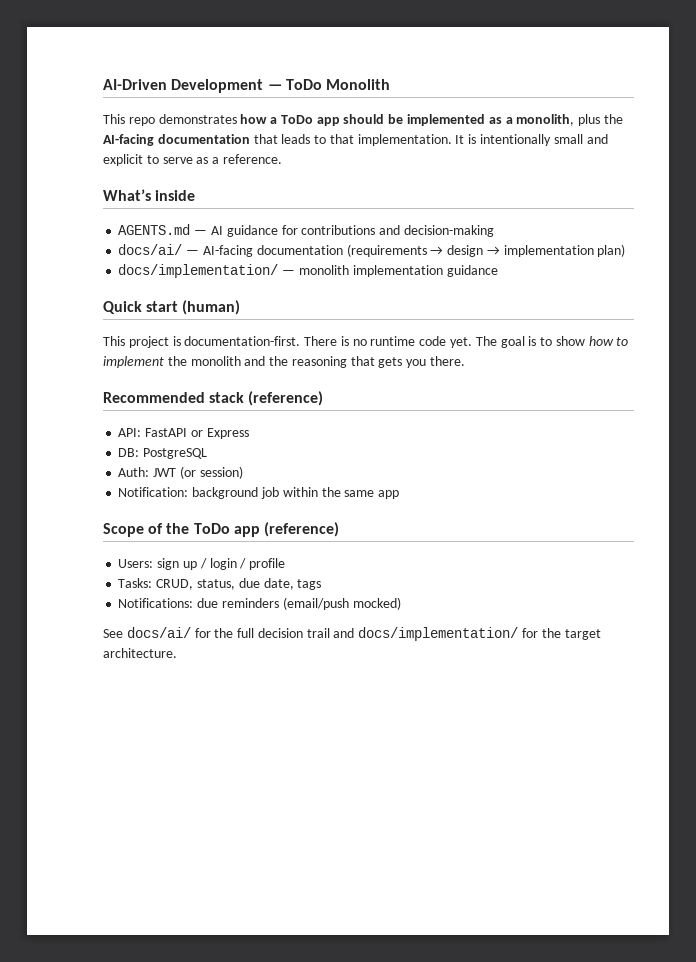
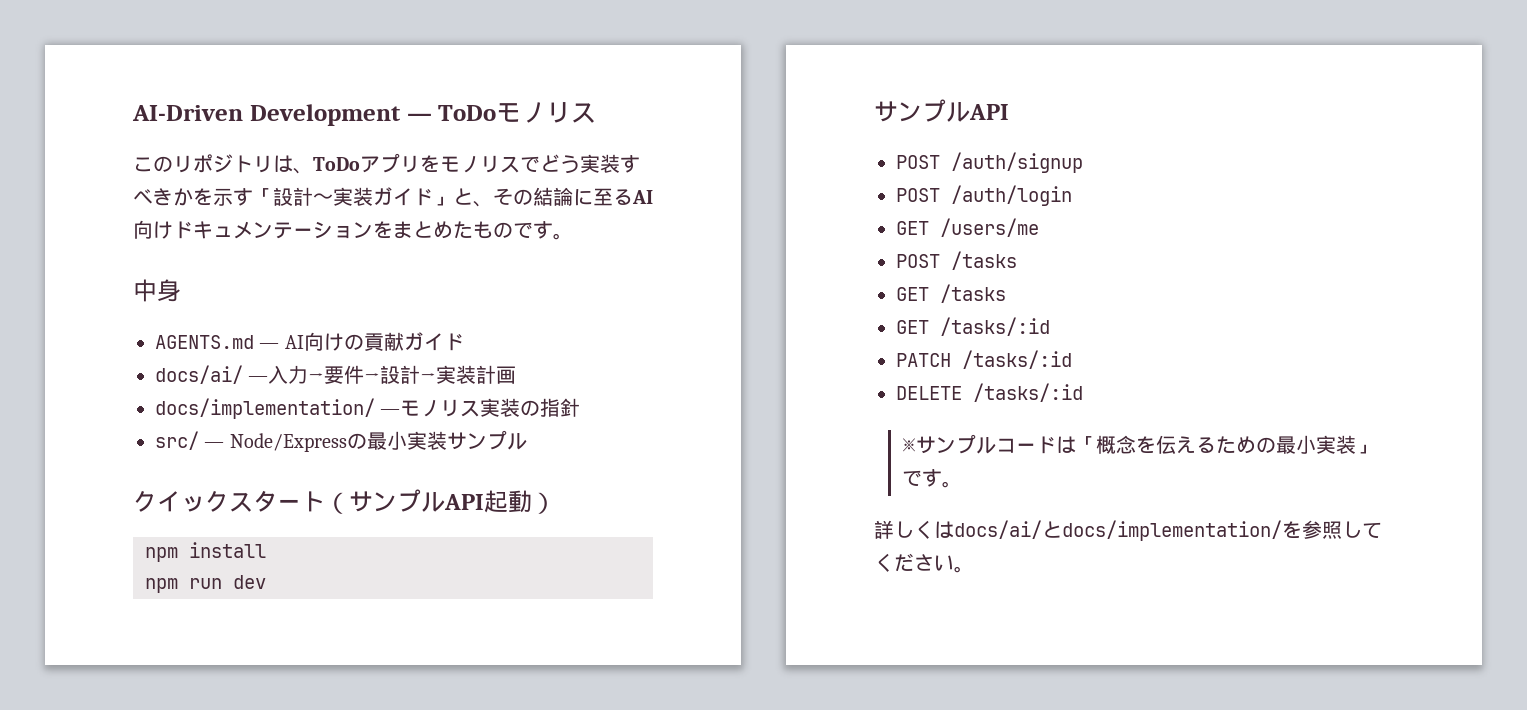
[326,79,391,90] [103,114,623,126] [103,134,608,146] [103,154,282,166] [103,189,196,201] [118,224,494,237] [118,244,626,257] [118,264,498,278] [103,300,241,315] [103,336,629,348] [103,356,466,368] [103,391,324,406] [118,428,249,439] [118,448,208,459] [118,466,243,479] [118,487,400,499] [103,522,339,537] [118,558,286,570] [118,578,322,590] [118,597,401,610] [103,627,601,641] [103,648,177,658] Monolith // This repo demonstrates how a ToDo app should be implemented as a monolith, plus the AI-facing documentation that leads to that implementation. It is intentionally small and explicit to serve as a reference. // What’s inside // AGENTS.md — AI guidance for contributions and decision-making // docs/ai/ — AI-facing documentation (requirements → design → implementation plan) // docs/implementation/ — monolith implementation guidance // Quick start (human) // This project is documentation-first. There is no runtime code yet. The goal is to show how to implement the monolith and the reasoning that gets you there. // Recommended stack (reference) // API: FastAPI or Express // DB: PostgreSQL // Auth: JWT (or session) // Notification: background job within the same app // Scope of the ToDo app (reference) // Users: sign up / login / profile // Tasks: CRUD, status, due date, tags // Notifications: due reminders (email/push mocked) // See docs/ai/ for the full decision trail and docs/implementation/ for the target architecture. -> [496,102,597,123] [133,153,640,174] [133,187,653,207] [133,220,573,240] [133,279,181,302] [155,332,464,351] [155,365,517,384] [155,398,581,419] [155,430,527,452] [133,489,556,514] [145,542,266,562] [145,575,266,593] [874,99,1009,122] [896,152,1083,173] [896,185,1072,206] [896,218,1039,237] [896,251,1017,270] [896,284,1006,303] [896,317,1050,336] [896,350,1072,369] [896,383,1083,402] [901,434,1376,454] [901,469,962,488] [874,520,1382,541] [874,553,974,573] モノリス // このリポジトリは、ToDoアプリをモノリスでどう実装すべきかを示す「設計〜実装ガイド」と、その結論に至るAI向けドキュメンテーションをまとめたものです。 // 中身 // AGENTS.md — AI向けの貢献ガイド // docs/ai/ —入力→要件→設計→実装計画 // docs/implementation/ —モノリス実装の指針 // src/ — Node/Expressの最小実装サンプル // クイックスタート（サンプルAPI起動） // npm install // npm run dev // サンプルAPI // POST /auth/signup // POST /auth/login // GET /users/me // POST /tasks // GET /tasks // GET /tasks/:id // PATCH /tasks/:id // DELETE /tasks/:id // ※サンプルコードは「概念を伝えるための最小実装」です。 // 詳しくはdocs/ai/とdocs/implementation/を参照してください。

